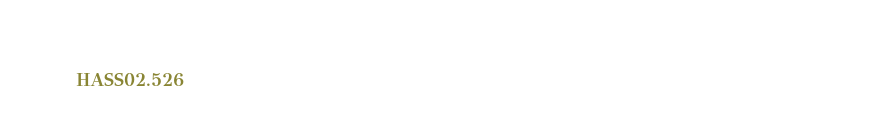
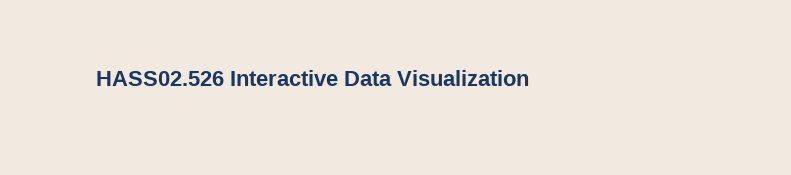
(184, 79) none -> [230,70,529,86] Interactive Data Visualization

